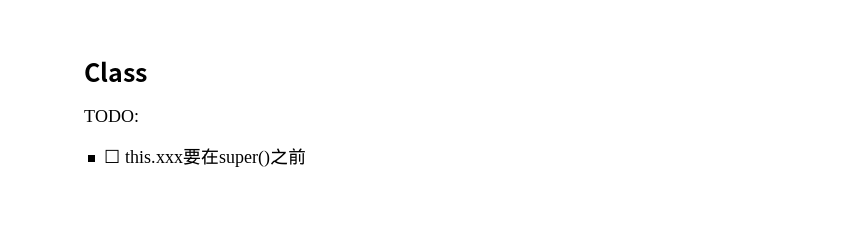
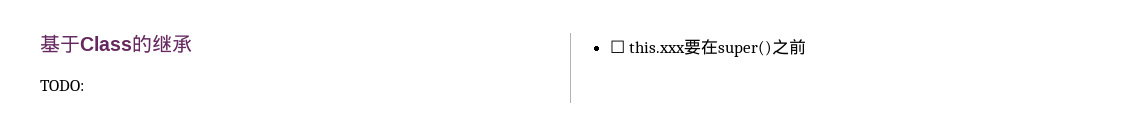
(84, 71) none -> [40,34,80,53] 基于
(147, 71) none -> [132,34,192,53] 的继承

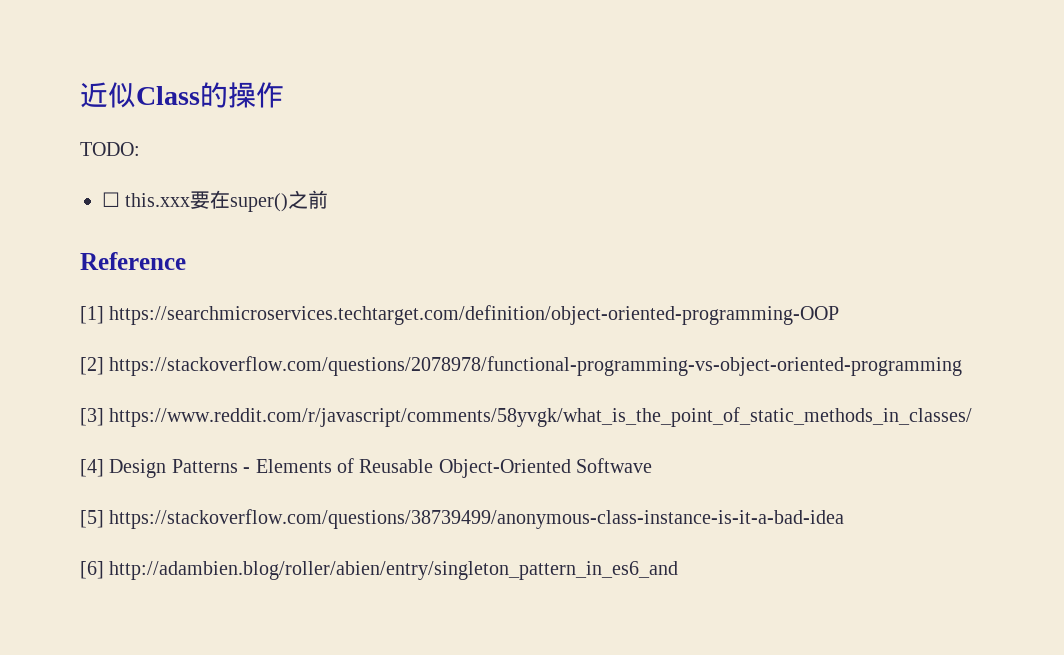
[40,34,192,53] 基于Class的继承 -> [80,82,284,108] 近似Class的操作
(807, 47) none -> [80,252,186,270] [80,305,840,325] [80,356,963,376] [80,407,973,427] [80,458,653,478] [80,509,845,529] [80,561,679,580] // Reference // [1] https://searchmicroservices.techtarget.com/definition/object-oriented-programming-OOP // [2] https://stackoverflow.com/questions/2078978/functional-programming-vs-object-oriented-programming // [3] https://www.reddit.com/r/javascript/comments/58yvgk/what_is_the_point_of_static_methods_in_classes/ // [4] Design Patterns - Elements of Reusable Object-Oriented Softwave // [5] https://stackoverflow.com/questions/38739499/anonymous-class-instance-is-it-a-bad-idea // [6] http://adambien.blog/roller/abien/entry/singleton_pattern_in_es6_and

